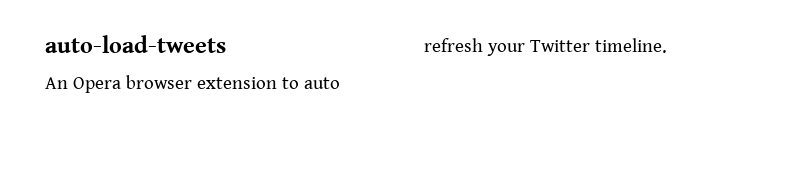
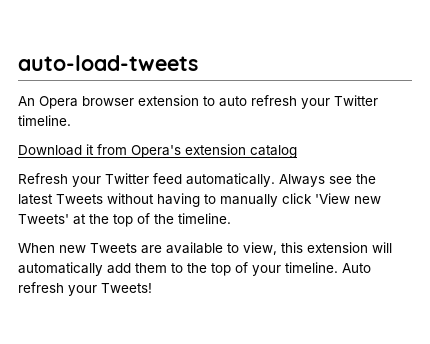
(667, 45) none -> [18,144,297,158] [18,173,376,187] [18,193,381,207] [18,213,231,227] [18,242,392,255] [18,262,371,276] [18,282,152,296] // Download it from Opera's extension catalog // Refresh your Twitter feed automatically. Always see the latest Tweets without having to manually click 'View new Tweets' at the top of the timeline. // When new Tweets are available to view, this extension will automatically add them to the top of your timeline. Auto refresh your Tweets!

